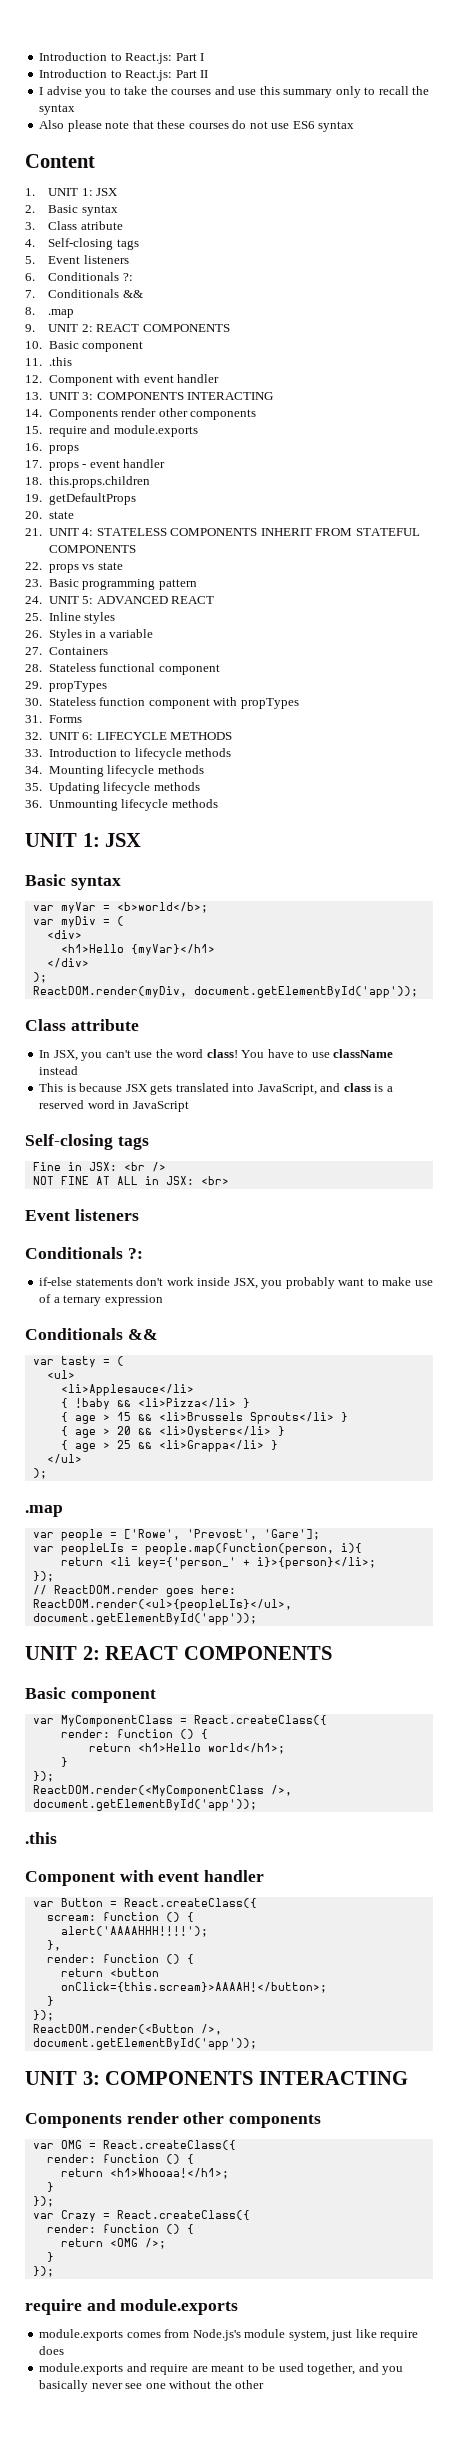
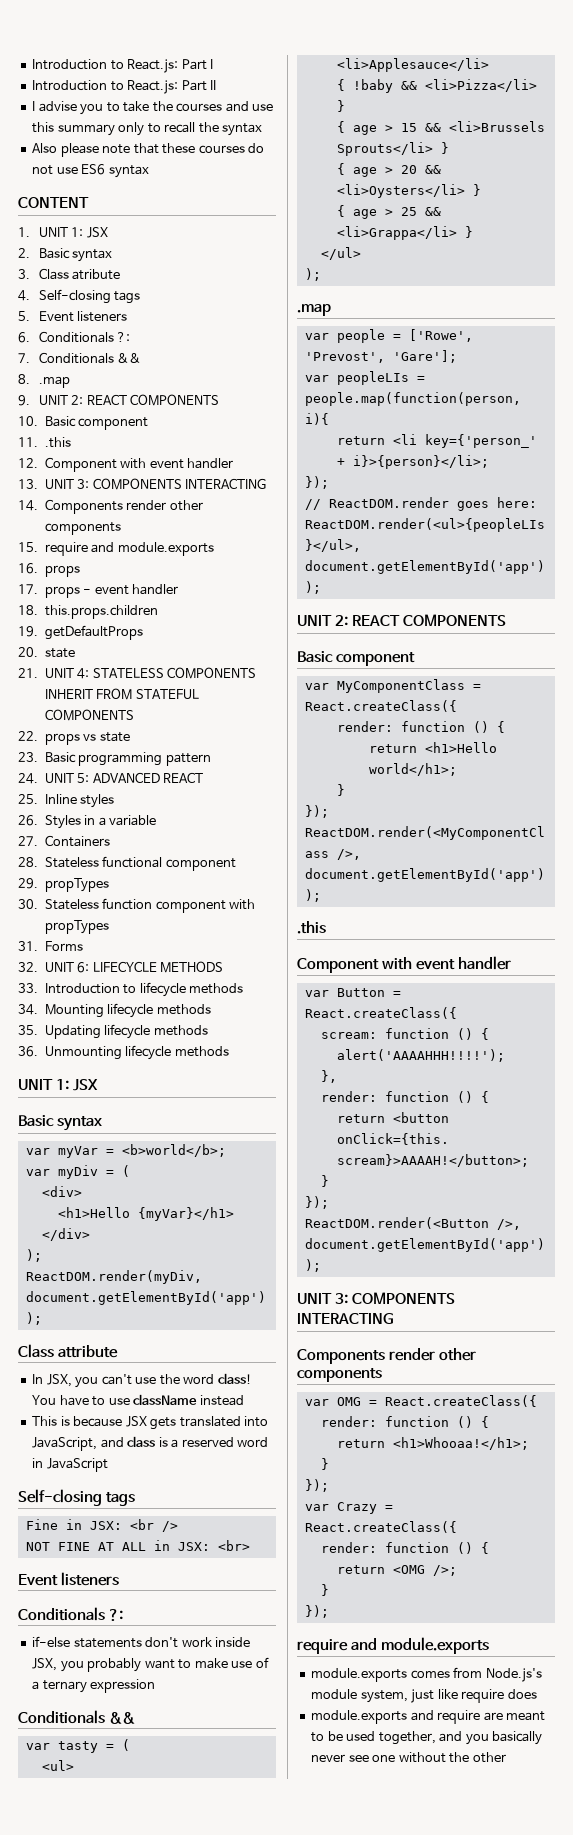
[25,154,95,168] Content -> [18,197,89,208] CONTENT

